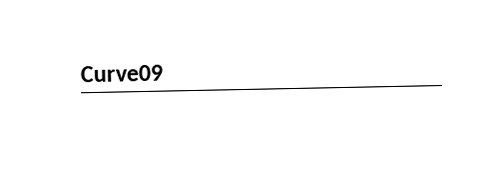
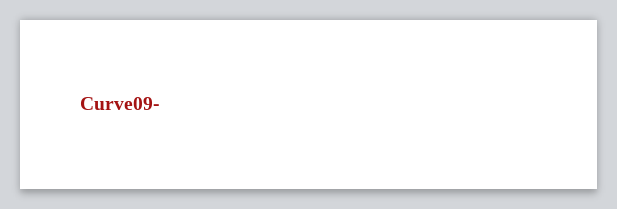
[80,64,163,83] Curve09 -> [80,97,160,110] Curve09-

